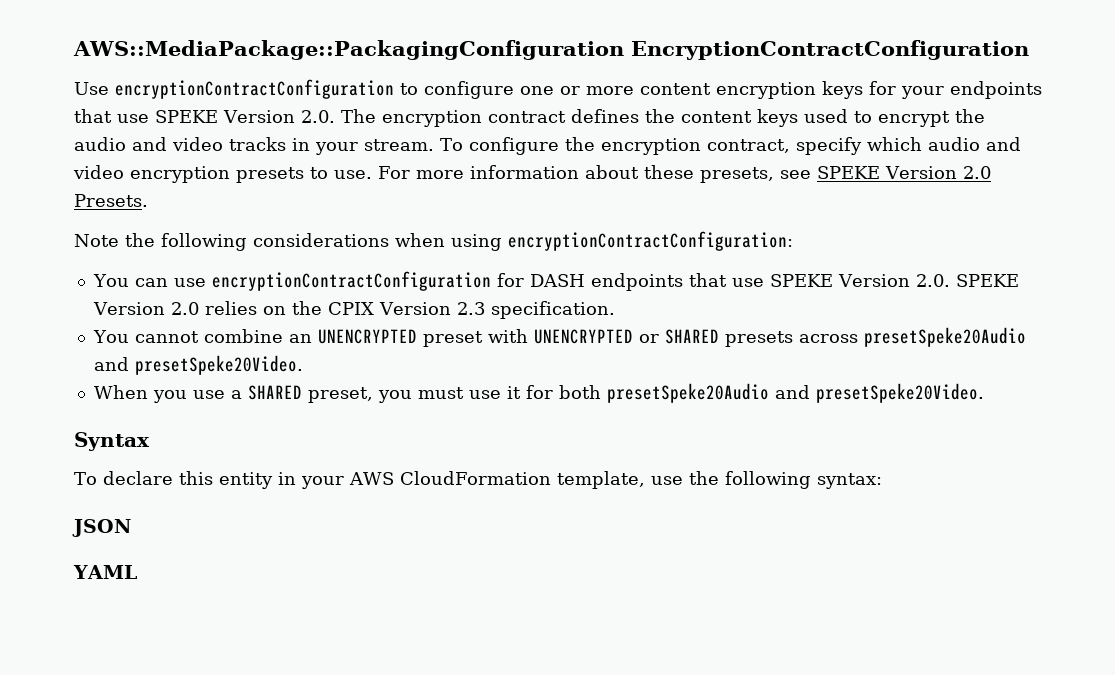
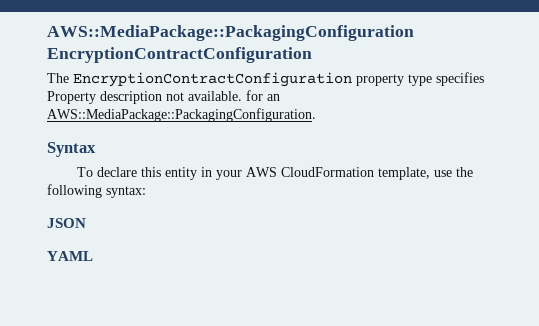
[74,79,1042,99] [74,109,985,127] [74,137,1021,155] [73,165,991,183] [74,194,148,207] [74,231,793,251] [92,271,1019,291] [92,301,615,319] [92,327,1026,347] [93,355,303,375] [93,383,984,403] Use encryptionContractConfiguration to configure one or more content encryption keys for your endpoints that use SPEKE Version 2.0. The encryption contract defines the content keys used to encrypt the audio and video tracks in your stream. To configure the encryption contract, specify which audio and video encryption presets to use. For more information about these presets, see SPEKE Version 2.0 Presets. // Note the following considerations when using encryptionContractConfiguration: // You can use encryptionContractConfiguration for DASH endpoints that use SPEKE Version 2.0. SPEKE Version 2.0 relies on the CPIX Version 2.3 specification. // You cannot combine an UNENCRYPTED preset with UNENCRYPTED or SHARED presets across presetSpeke20Audio and presetSpeke20Video. // When you use a SHARED preset, you must use it for both presetSpeke20Audio and presetSpeke20Video. -> [47,72,484,87] [47,90,280,104] [47,108,316,122] The EncryptionContractConfiguration property type specifies Property description not available. for an AWS::MediaPackage::PackagingConfiguration.

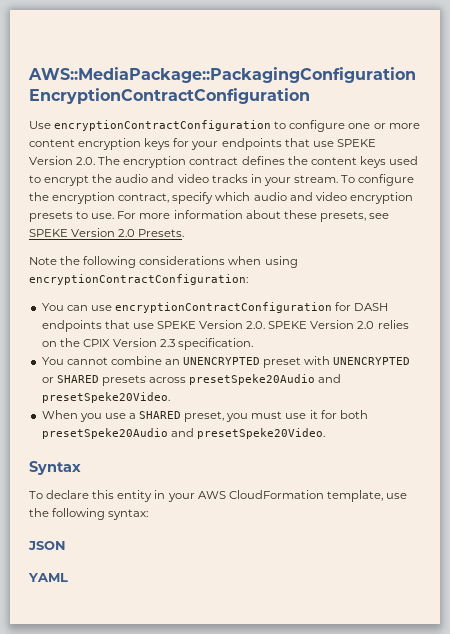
[47,72,484,87] [47,90,280,104] [47,108,316,122] The EncryptionContractConfiguration property type specifies Property description not available. for an AWS::MediaPackage::PackagingConfiguration. -> [29,120,420,132] [29,138,376,150] [29,156,418,168] [29,174,415,186] [29,192,413,204] [29,210,389,222] [29,228,185,237] [29,256,298,268] [29,274,248,285] [41,302,389,313] [41,320,409,332] [41,338,254,350] [41,356,411,368] [41,374,342,386] [41,392,170,403] [41,410,368,422] [41,428,325,439] Use encryptionContractConfiguration to configure one or more content encryption keys for your endpoints that use SPEKE Version 2.0. The encryption contract defines the content keys used to encrypt the audio and video tracks in your stream. To configure the encryption contract, specify which audio and video encryption presets to use. For more information about these presets, see SPEKE Version 2.0 Presets. // Note the following considerations when using encryptionContractConfiguration: // You can use encryptionContractConfiguration for DASH endpoints that use SPEKE Version 2.0. SPEKE Version 2.0 relies on the CPIX Version 2.3 specification. // You cannot combine an UNENCRYPTED preset with UNENCRYPTED or SHARED presets across presetSpeke20Audio and presetSpeke20Video. // When you use a SHARED preset, you must use it for both presetSpeke20Audio and presetSpeke20Video.

